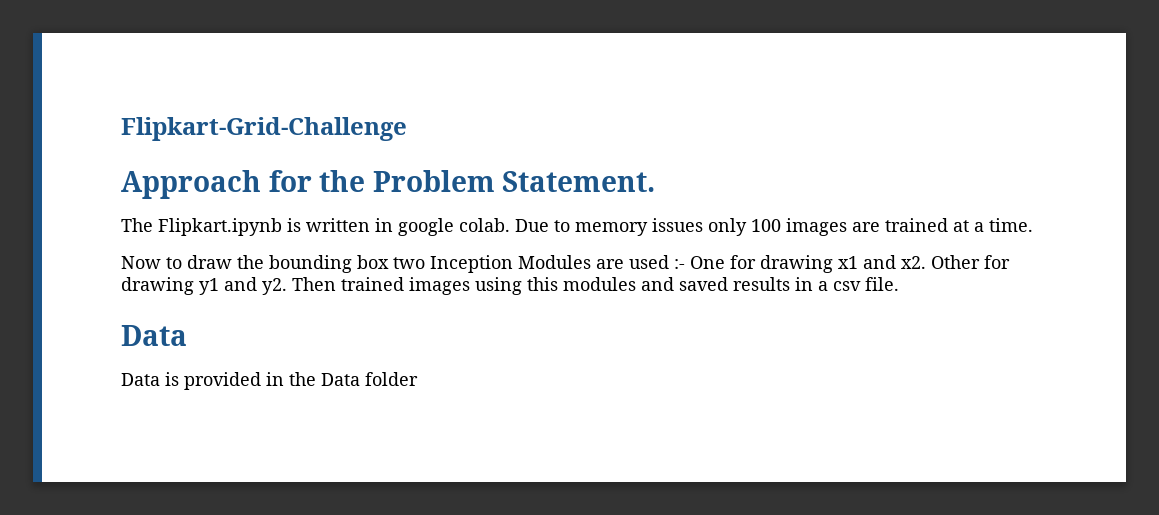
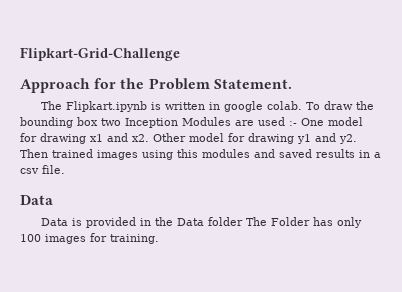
[515,218,1033,236] [121,256,182,269] Due to memory issues only 100 images are trained at a time. // Now to -> [306,102,321,110] To
(725, 262) none -> [328,117,363,126] model
(980, 262) none -> [189,133,224,142] model
(418, 379) none -> [246,217,363,228] [20,233,159,244] The Folder has only 100 images for training.

